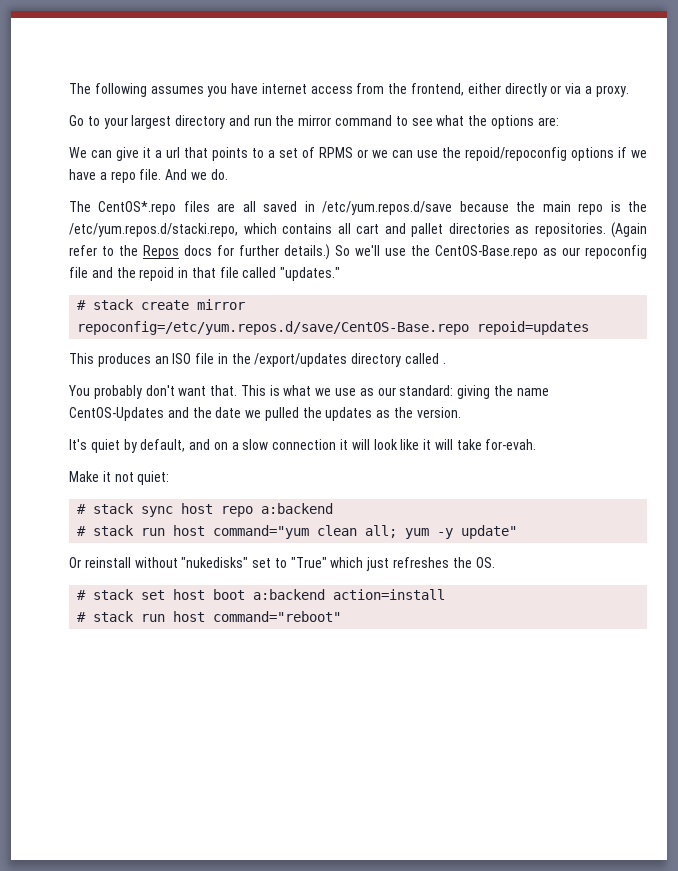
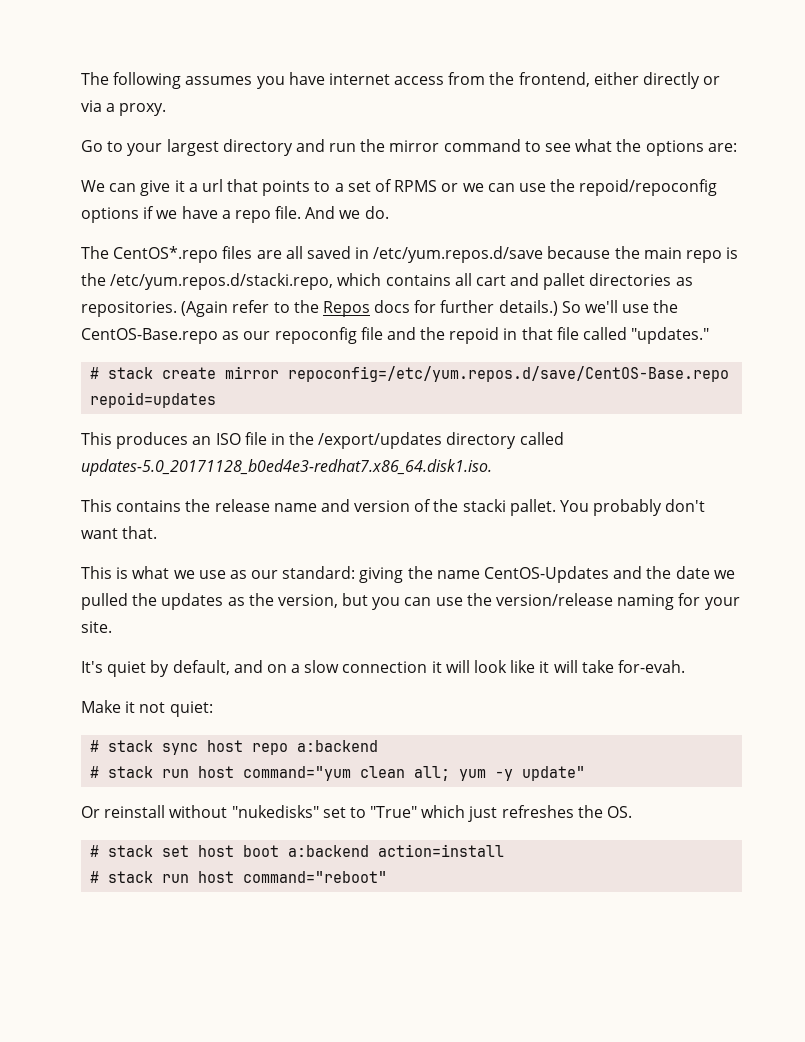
[442,362,446,364] . // -> [81,459,492,476] [81,499,556,516] updates-5.0_20171128_b0ed4e3-redhat7.x86_64.disk1.iso. // This contains the release name and version of the stacki pallet.
(238, 390) none -> (158, 532) //
[416,407,461,418] version. -> [277,593,740,610] [81,621,112,633] version, but you can use the version/release naming for your site.

